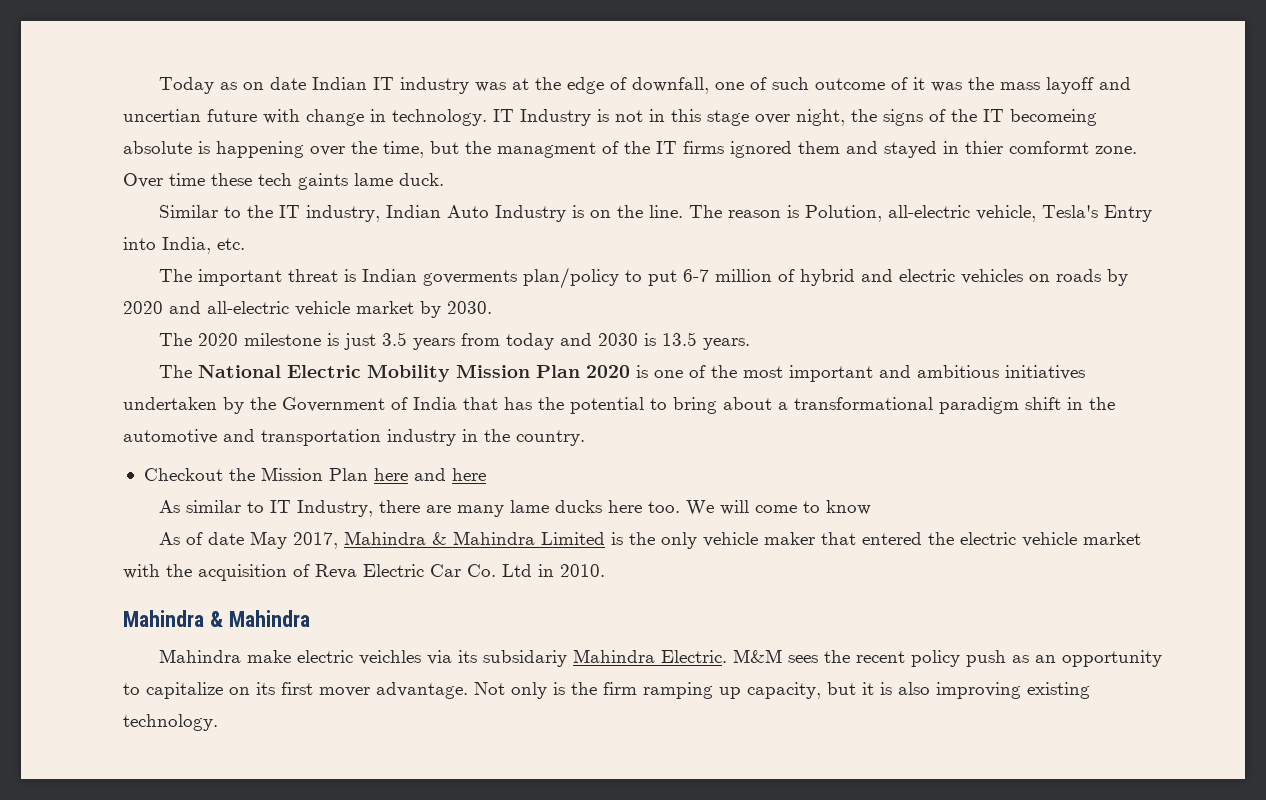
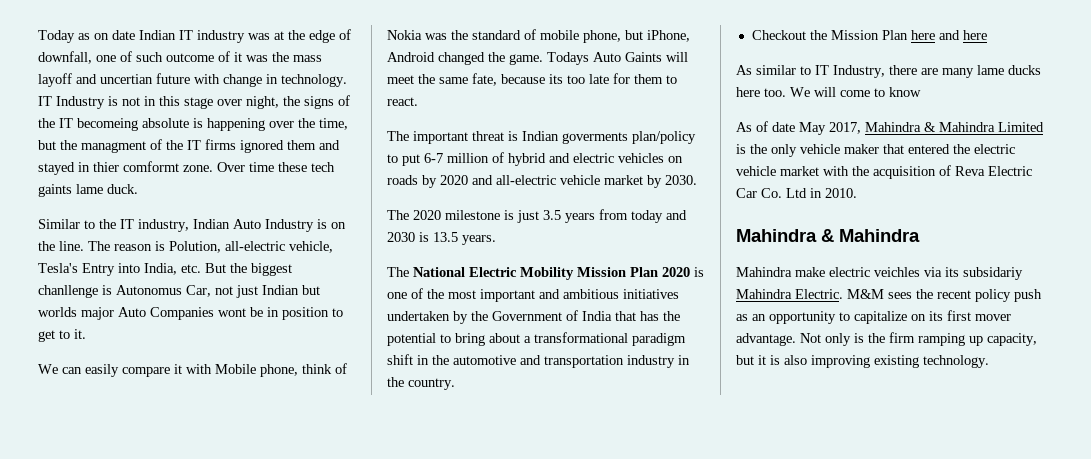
(245, 244) none -> [205,263,292,276] [38,285,320,298] [38,307,343,320] [38,329,86,342] [38,363,347,377] [387,29,690,43] [387,52,688,65] [387,73,677,86] [387,97,418,106] But the biggest chanllenge is Autonomus Car, not just Indian but worlds major Auto Companies wont be in position to get to it. // We can easily compare it with Mobile phone, think of Nokia was the standard of mobile phone, but iPhone, Android changed the game. Todays Auto Gaints will meet the same fate, because its too late for them to react.

